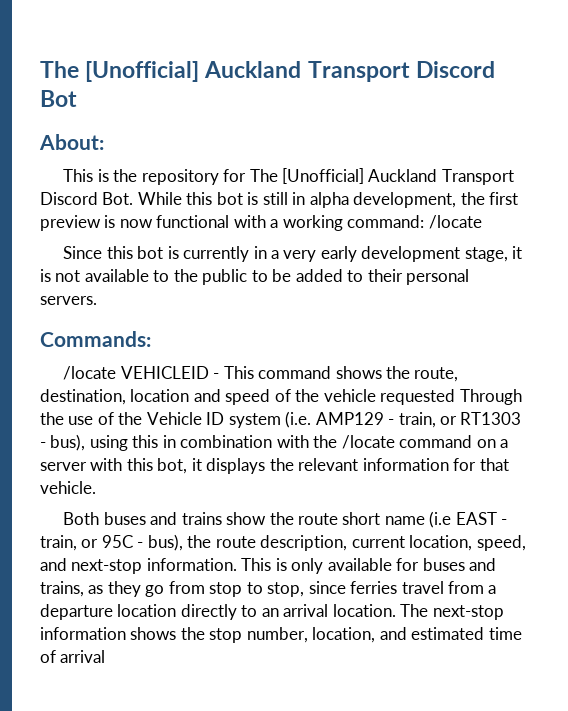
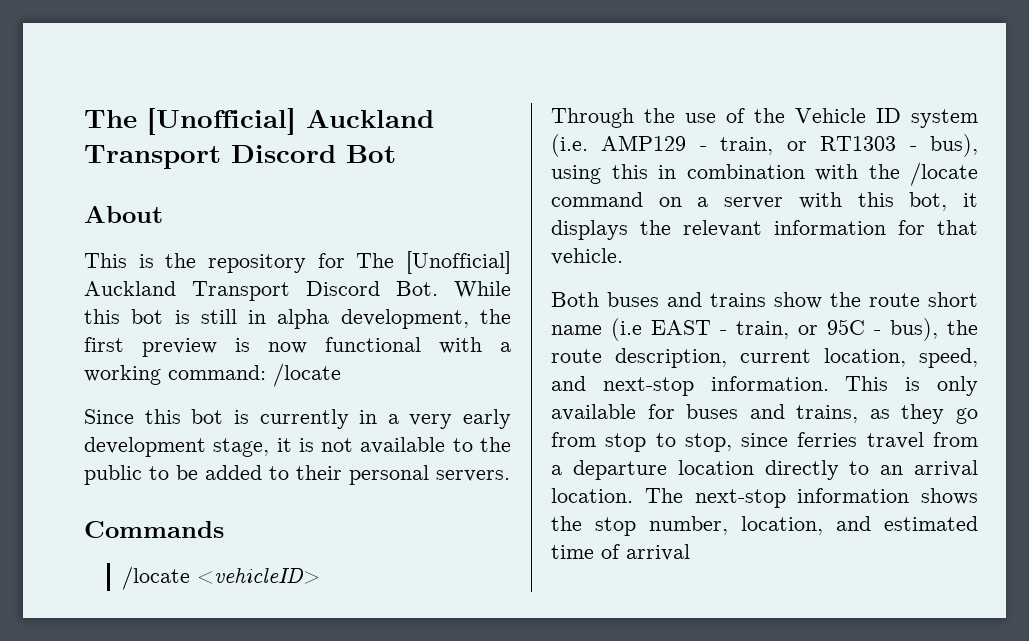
[39,134,104,150] About: -> [84,206,163,223] About
[40,331,151,347] [63,366,459,382] [40,389,456,405] Commands: // /locate VEHICLEID - This command shows the route, destination, location and speed of the vehicle requested -> [84,521,224,538] [121,566,320,590] Commands // /locate <vehicleID> //

